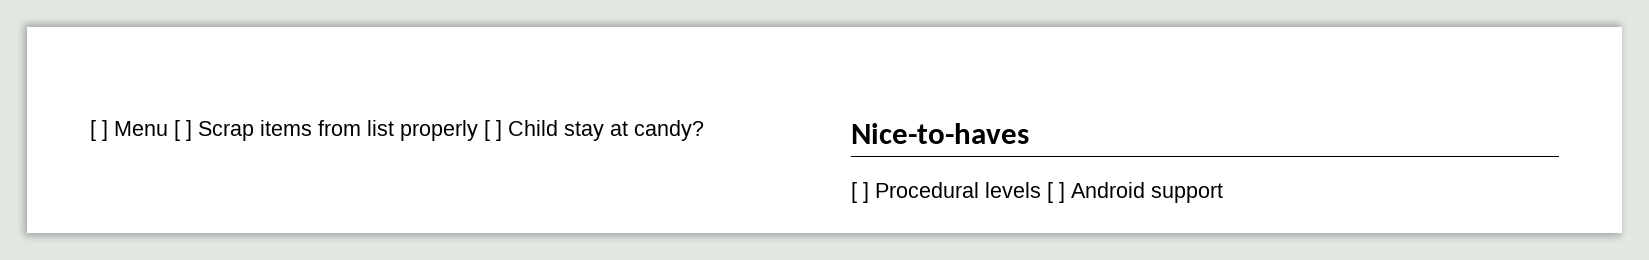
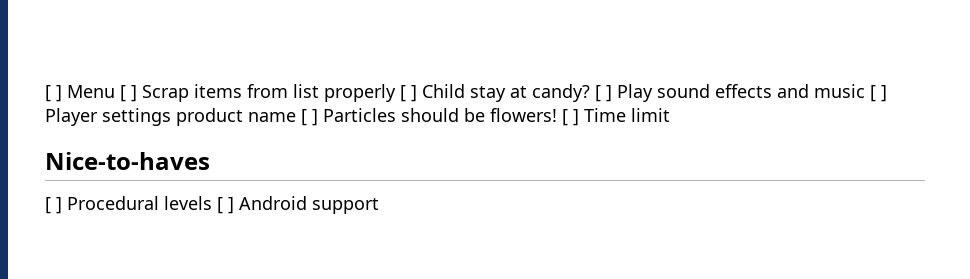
(704, 130) none -> [595,84,887,102] [45,108,670,126] [ ] Play sound effects and music [ ] Player settings product name [ ] Particles should be flowers! [ ] Time limit

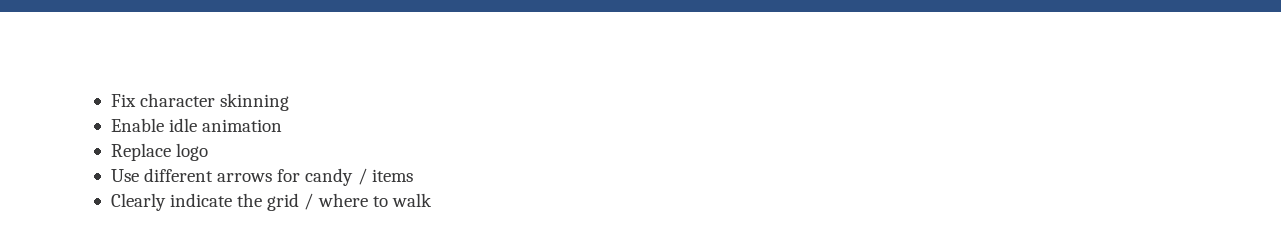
[45,84,887,102] [45,108,670,126] [45,152,210,170] [45,196,379,214] [ ] Menu [ ] Scrap items from list properly [ ] Child stay at candy? [ ] Play sound effects and music [ ] Player settings product name [ ] Particles should be flowers! [ ] Time limit // Nice-to-haves // [ ] Procedural levels [ ] Android support -> [110,93,290,111] [110,118,283,132] [110,143,209,161] [110,168,413,186] [110,193,432,211] Fix character skinning // Enable idle animation // Replace logo // Use different arrows for candy / items // Clearly indicate the grid / where to walk

